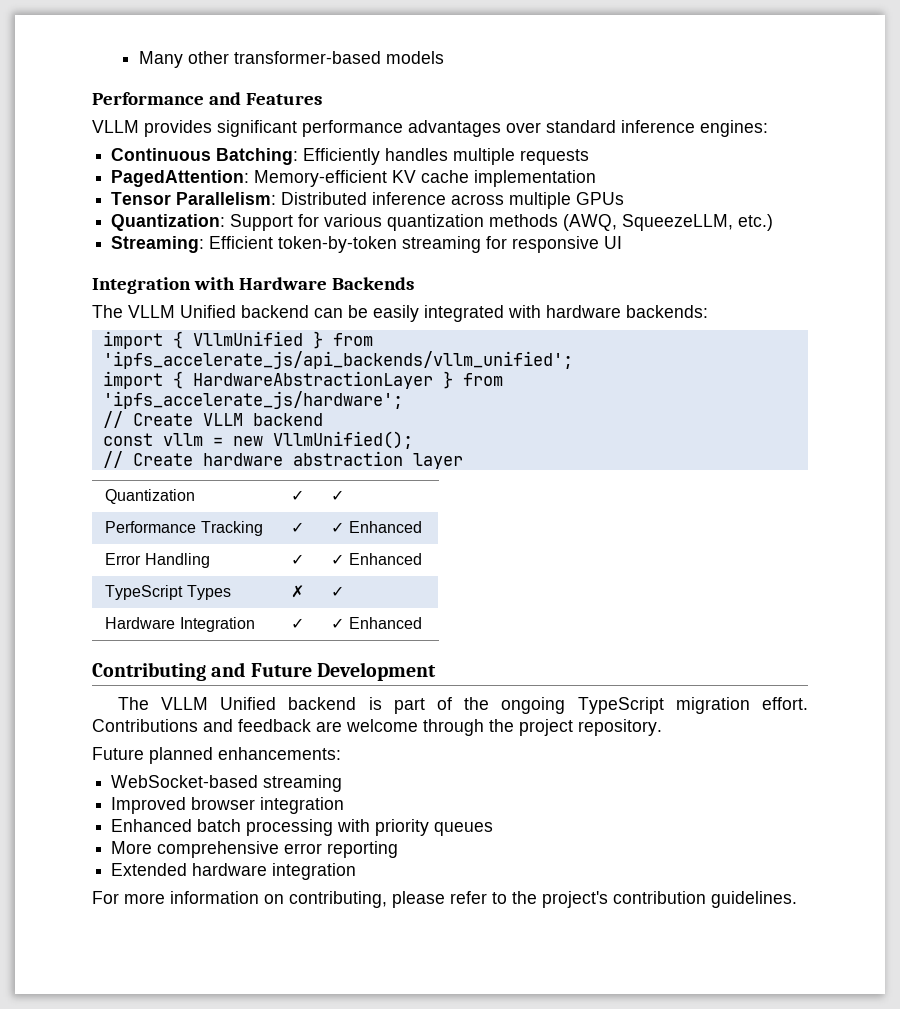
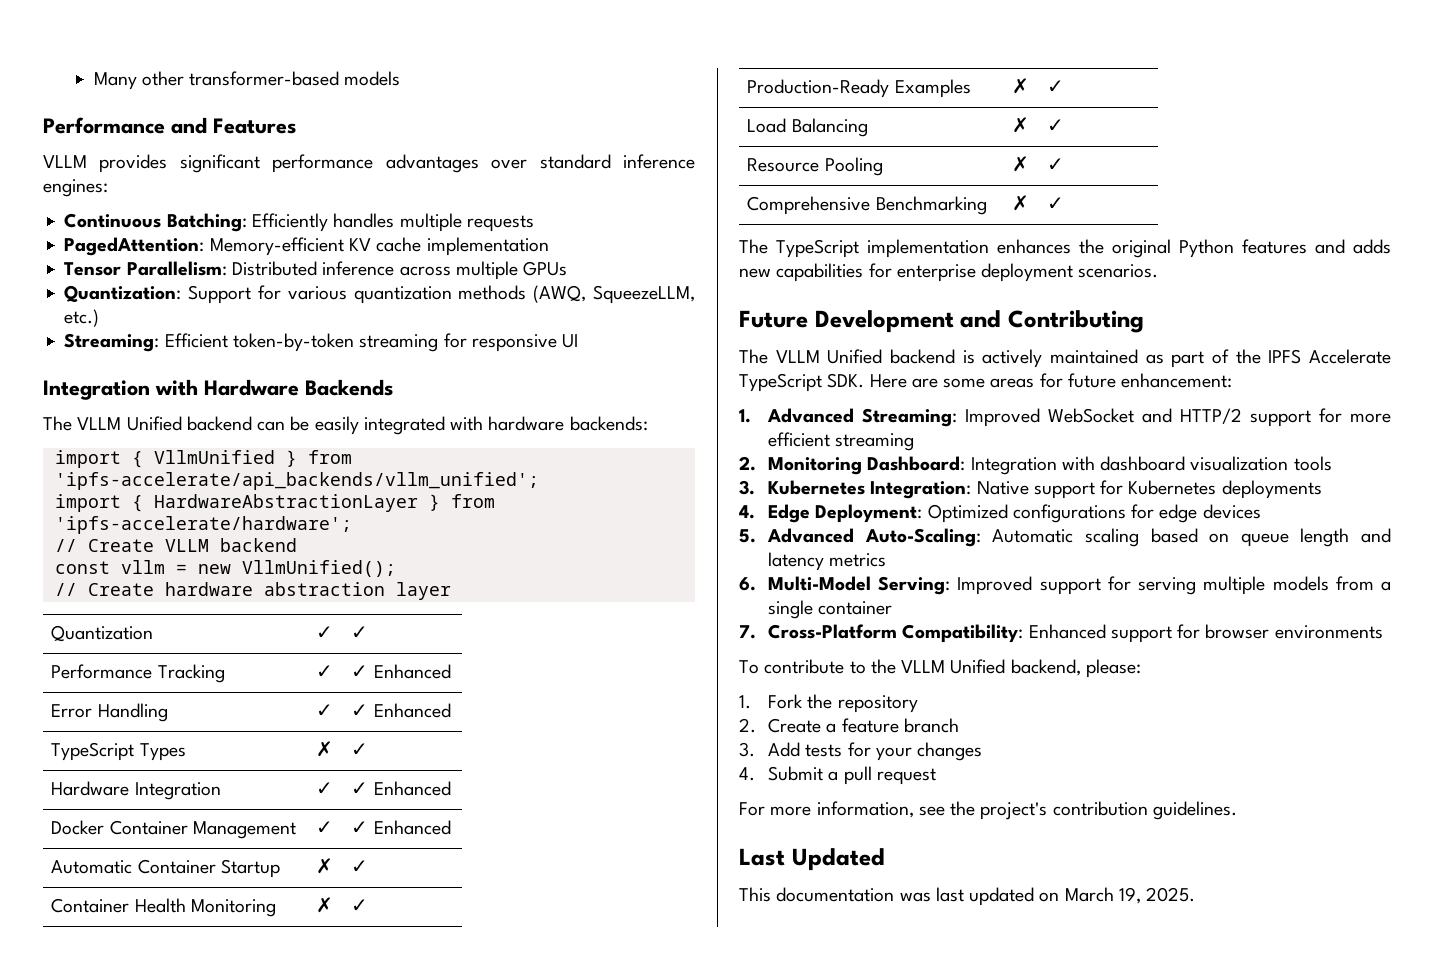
[102,351,573,369] 'ipfs_accelerate_js/api_backends/vllm_unified'; -> [54,472,539,490] 'ipfs-accelerate/api_backends/vllm_unified';
[102,391,403,409] 'ipfs_accelerate_js/hardware'; -> [54,516,352,534] 'ipfs-accelerate/hardware';
[92,662,246,681] // Contributing and -> [51,820,296,839] [316,821,334,834] [351,820,451,835] [51,859,280,878] [316,858,334,874] [351,860,369,873] [51,898,276,917] [316,897,334,913] [351,899,369,912] [747,79,971,98] [1012,78,1030,94] [1047,80,1065,93] [747,118,868,137] [1012,117,1030,133] [1047,119,1065,132] [747,157,883,176] [1012,156,1030,172] [1047,158,1065,171] [747,196,987,215] [1012,195,1030,211] [1047,197,1065,210] [739,239,1391,258] [739,263,1159,282] // Docker Container Management | ✓ | ✓ Enhanced // Automatic Container Startup | ✗ | ✓ // Container Health Monitoring | ✗ | ✓ // Production-Ready Examples | ✗ | ✓ // Load Balancing | ✗ | ✓ // Resource Pooling | ✗ | ✓ // Comprehensive Benchmarking | ✗ | ✓ // The TypeScript implementation enhances the original Python features and adds new capabilities for enterprise deployment scenarios. //
(436, 671) none -> [960,310,1144,333] and Contributing
[393,697,809,714] [92,719,662,736] [92,747,341,764] [111,775,343,792] [111,797,345,814] [111,819,494,836] [111,841,399,858] [111,863,357,880] [92,891,797,908] part of the ongoing TypeScript migration effort. Contributions and feedback are welcome through the project repository. // Future planned enhancements: // WebSocket-based streaming // Improved browser integration // Enhanced batch processing with priority queues // More comprehensive error reporting // Extended hardware integration // For more information on contributing, please refer to the project's contribution guidelines. -> [982,349,1391,368] [739,373,1233,392] [739,408,1391,427] [768,432,915,451] [739,456,1332,475] [739,480,1322,499] [739,504,1261,523] [739,528,1391,547] [768,552,887,571] [739,576,1391,595] [768,600,893,619] [739,624,1383,643] [739,659,1141,678] [739,694,918,713] [739,718,959,733] [739,742,983,761] [739,766,936,785] [739,801,1237,820] [739,848,885,871] [739,887,1196,906] actively maintained as part of the IPFS Accelerate TypeScript SDK. Here are some areas for future enhancement: // 1. Advanced Streaming: Improved WebSocket and HTTP/2 support for more efficient streaming // 2. Monitoring Dashboard: Integration with dashboard visualization tools // 3. Kubernetes Integration: Native support for Kubernetes deployments // 4. Edge Deployment: Optimized configurations for edge devices // 5. Advanced Auto-Scaling: Automatic scaling based on queue length and latency metrics // 6. Multi-Model Serving: Improved support for serving multiple models from a single container // 7. Cross-Platform Compatibility: Enhanced support for browser environments // To contribute to the VLLM Unified backend, please: // 1. Fork the repository // 2. Create a feature branch // 3. Add tests for your changes // 4. Submit a pull request // For more information, see the project's contribution guidelines. // Last Updated // This documentation was last updated on March 19, 2025.

